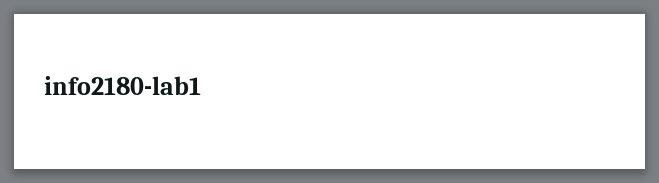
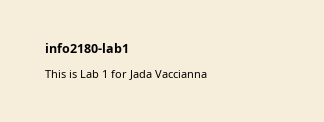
(201, 85) none -> [45,70,207,80] // This is Lab 1 for Jada Vaccianna

